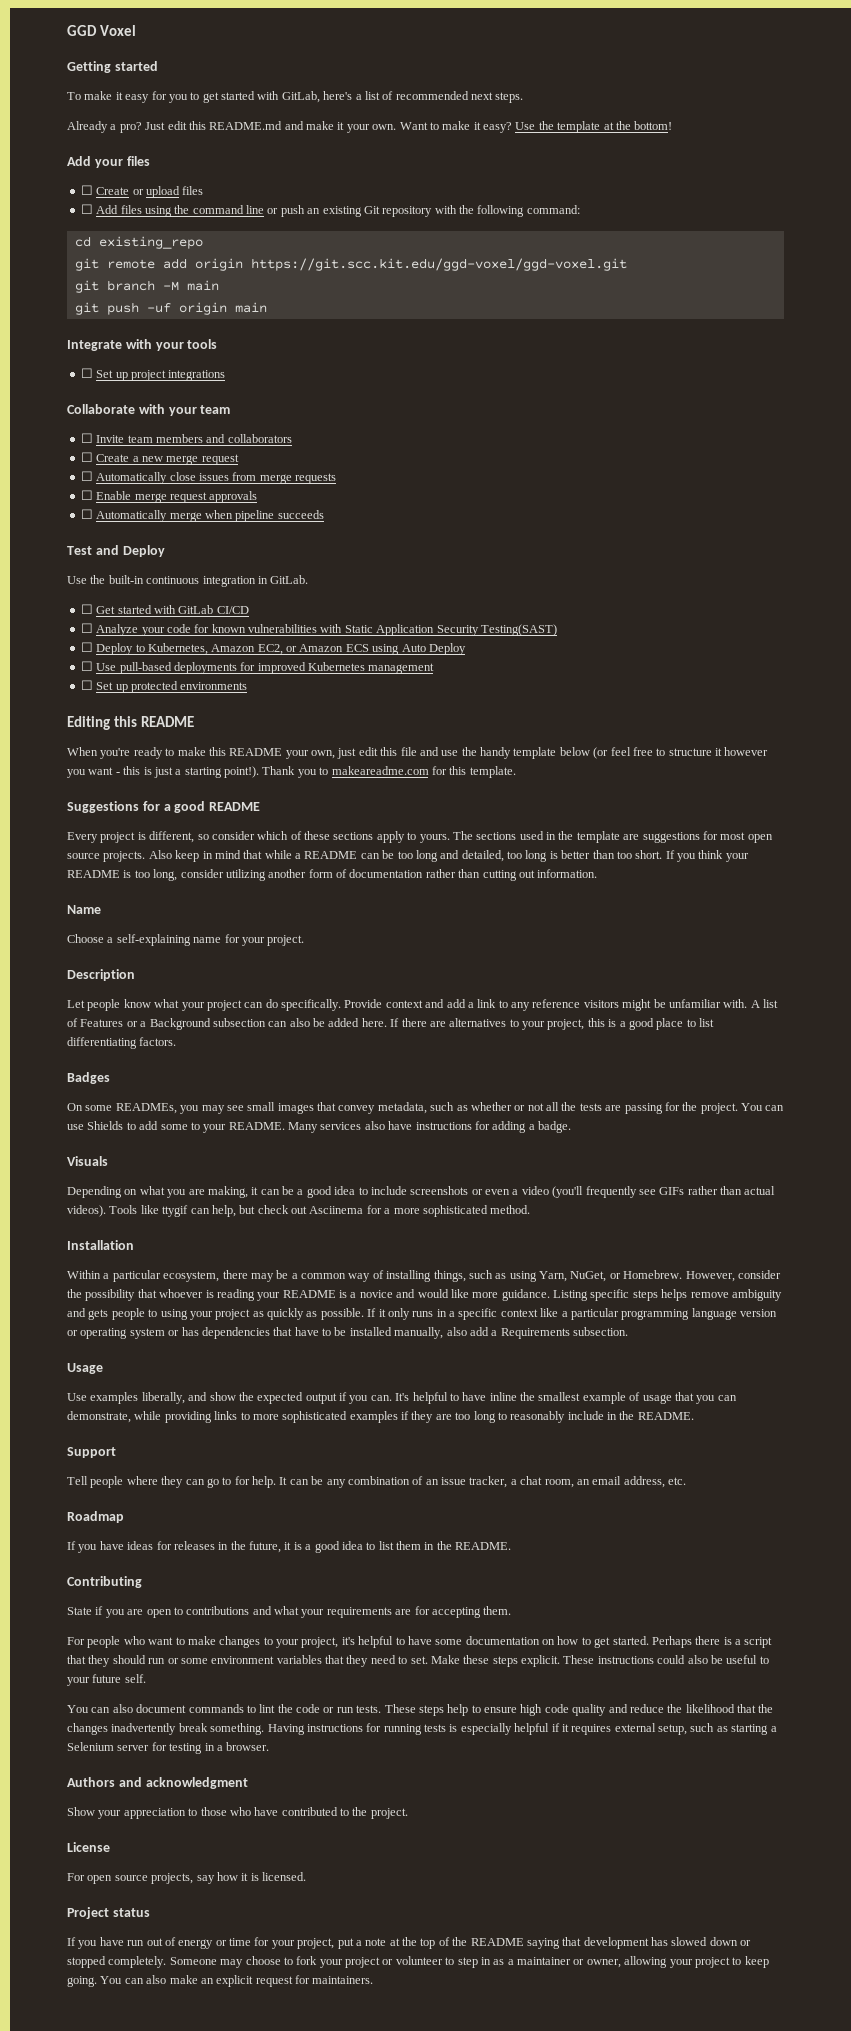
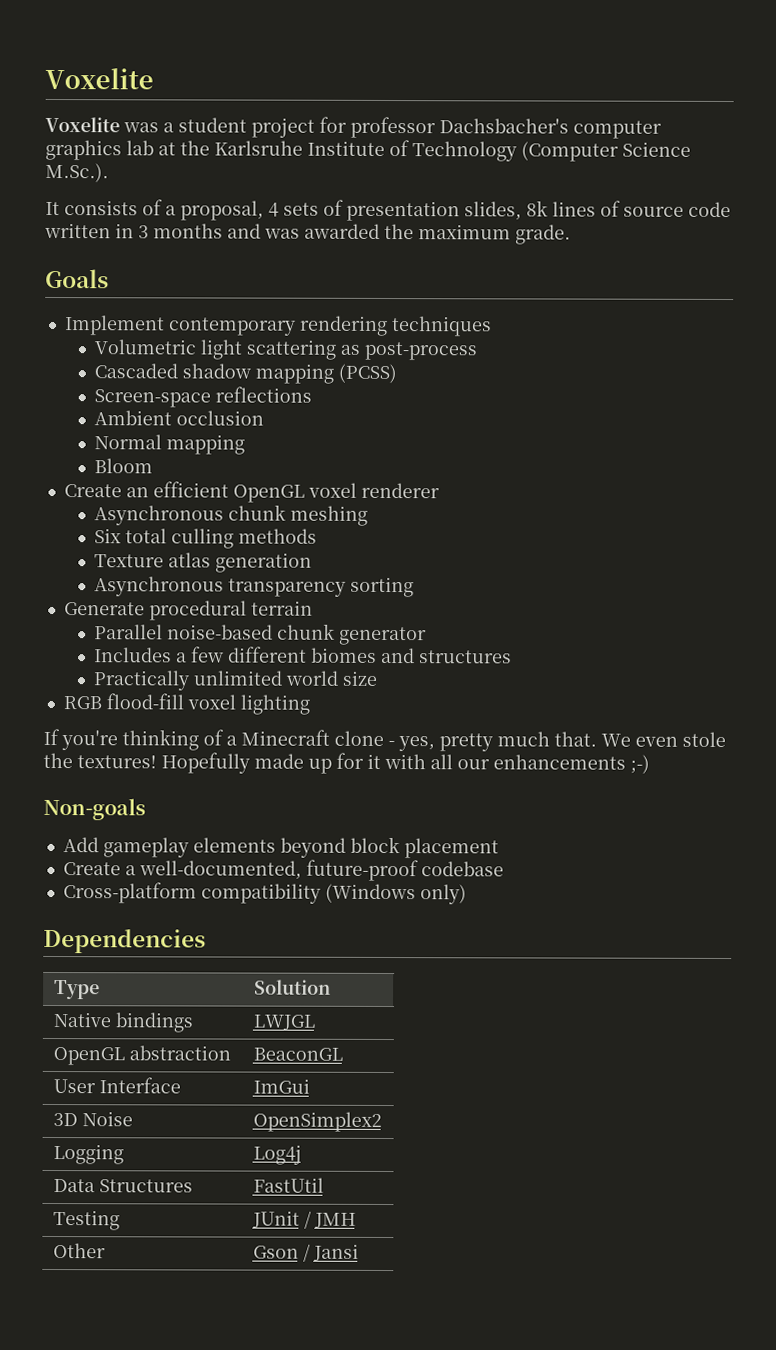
[67,25,136,36] [67,61,158,73] [67,91,524,103] [67,121,673,133] [67,156,150,168] [80,185,204,198] [80,204,580,217] [74,236,203,249] [74,258,627,271] [74,280,219,293] [74,302,267,315] [67,339,218,351] [80,368,226,381] [67,404,231,416] [80,433,292,443] [80,452,239,465] [80,471,336,484] [80,490,258,503] [80,509,324,522] [67,545,165,557] [67,575,309,587] [80,604,249,614] [80,623,557,636] [80,642,466,655] [80,661,435,674] [80,680,248,693] [67,716,194,730] [67,747,769,759] [67,766,516,778] [67,801,261,813] [67,831,773,843] [67,850,749,862] [67,869,598,881] [67,905,101,914] [67,934,305,946] [67,969,135,981] [67,999,778,1011] [67,1018,714,1030] [67,1037,177,1049] [67,1072,110,1084] [67,1102,785,1114] [67,1121,571,1133] [67,1156,108,1166] [67,1186,776,1198] [67,1205,531,1217] [67,1240,134,1250] [67,1270,781,1282] [67,1289,782,1301] [67,1308,777,1320] [67,1327,628,1339] [67,1363,103,1374] [67,1392,737,1404] [67,1411,694,1423] [67,1447,116,1458] [67,1476,686,1488] [67,1511,124,1523] [67,1541,512,1553] [67,1576,142,1588] [67,1606,512,1618] [67,1636,773,1648] [67,1655,769,1667] [67,1674,146,1686] [67,1704,774,1716] [67,1723,777,1735] [67,1742,270,1754] [67,1777,248,1789] [67,1807,408,1819] [67,1842,110,1852] [67,1872,306,1884] [67,1907,150,1919] [67,1937,752,1949] [67,1956,769,1968] [67,1975,374,1987] GGD Voxel // Getting started // To make it easy for you to get started with GitLab, here's a list of recommended next steps. // Already a pro? Just edit this README.md and make it your own. Want to make it easy? Use the template at the bottom! // Add your files // ☐ Create or upload files // ☐ Add files using the command line or push an existing Git repository with the following command: // cd existing_repo // git remote add origin https://git.scc.kit.edu/ggd-voxel/ggd-voxel.git // git branch -M main // git push -uf origin main // Integrate with your tools // ☐ Set up project integrations // Collaborate with your team // ☐ Invite team members and collaborators // ☐ Create a new merge request // ☐ Automatically close issues from merge requests // ☐ Enable merge request approvals // ☐ Automatically merge when pipeline succeeds // Test and Deploy // Use the built-in continuous integration in GitLab. // ☐ Get started with GitLab CI/CD // ☐ Analyze your code for known vulnerabilities with Static Application Security Testing(SAST) // ☐ Deploy to Kubernetes, Amazon EC2, or Amazon ECS using Auto Deploy // ☐ Use pull-based deployments for improved Kubernetes management // ☐ Set up protected environments // Editing this README // When you're ready to make this README your own, just edit this file and use the handy template below (or feel free to structure it however you want - this is just a starting point!). Thank you to makeareadme.com for this template. // Suggestions for a good README // Every project is different, so consider which of these sections apply to yours. The sections used in the template are suggestions for most open source projects. Also keep in mind that while a README can be too long and detailed, too long is better than too short. If you think your README is too long, consider utilizing another form of documentation rather than cutting out information. // Name // Choose a self-explaining name for your project. // Description // Let people know what your project can do specifically. Provide context and add a link to any reference visitors might be unfamiliar with. A list of Features or a Background subsection can also be added here. If there are alternatives to your project, this is a good place to list differentiating factors. // Badges // On some READMEs, you may see small images that convey metadata, such as whether or not all the tests are passing for the project. You can use Shields to add some to your README. Many services also have instructions for adding a badge. // Visuals // Depending on what you are making, it can be a good idea to include screenshots or even a video (you'll frequently see GIFs rather than actual videos). Tools like ttygif can help, but check out Asciinema for a more sophisticated method. // Installation // Within a particular ecosystem, there may be a common way of installing things, such as using Yarn, NuGet, or Homebrew. However, consider the possibility that whoever is reading your README is a novice and would like more guidance. Listing specific steps helps remove ambiguity and gets people to using your project as quickly as possible. If it only runs in a specific context like a particular programming language version or operating system or has dependencies that have to be installed manually, also add a Requirements subsection. // Usage // Use examples liberally, and show the expected output if you can. It's helpful to have inline the smallest example of usage that you can demonstrate, while providing links to more sophisticated examples if they are too long to reasonably include in the README. // Support // Tell people where they can go to for help. It can be any combination of an issue tracker, a chat room, an email address, etc. // Roadmap // If you have ideas for releases in the future, it is a good idea to list them in the README. // Contributing // State if you are open to contributions and what your requirements are for accepting them. // For people who want to make changes to your project, it's helpful to have some documentation on how to get started. Perhaps there is a script that they should run or some environment variables that they need to set. Make these steps explicit. These instructions could also be useful to your future self. // You can also document commands to lint the code or run tests. These steps help to ensure high code quality and reduce the likelihood that the changes inadvertently break something. Having instructions for running tests is especially helpful if it requires external setup, such as starting a Selenium server for testing in a browser. // Authors and acknowledgment // Show your appreciation to those who have contributed to the project. // License // For open source projects, say how it is licensed. // Project status // If you have run out of energy or time for your project, put a note at the top of the README saying that development has slowed down or stopped completely. Someone may choose to fork your project or volunteer to step in as a maintainer or owner, allowing your project to keep going. You can also make an explicit request for maintainers. -> [45,67,154,90] [45,116,662,139] [45,139,691,162] [45,162,109,183] [45,199,731,222] [44,222,571,245] [45,268,109,289] [64,315,492,337] [94,339,478,361] [94,363,398,384] [94,386,313,408] [94,410,265,426] [94,434,246,455] [94,458,154,474] [63,481,440,503] [94,504,369,526] [94,528,318,549] [94,552,313,573] [94,576,415,598] [63,600,313,621] [94,623,428,646] [94,646,513,664] [93,670,379,691] [62,693,310,715] [43,728,726,752] [43,752,650,774] [43,797,146,821] [62,836,499,859] [62,859,504,882] [62,882,467,905] [43,928,206,954] [53,980,100,1000] [253,979,331,995] [52,1012,193,1033] [252,1014,315,1031] [52,1045,231,1066] [252,1047,343,1061] [52,1077,181,1094] [252,1078,310,1094] [52,1111,133,1127] [252,1111,382,1132] [52,1144,124,1165] [252,1144,302,1165] [52,1179,193,1193] [252,1177,324,1193] [52,1210,120,1231] [251,1210,356,1229] [52,1243,106,1259] [252,1243,359,1262] Voxelite // Voxelite was a student project for professor Dachsbacher's computer graphics lab at the Karlsruhe Institute of Technology (Computer Science M.Sc.). // It consists of a proposal, 4 sets of presentation slides, 8k lines of source code written in 3 months and was awarded the maximum grade. // Goals // Implement contemporary rendering techniques // Volumetric light scattering as post-process // Cascaded shadow mapping (PCSS) // Screen-space reflections // Ambient occlusion // Normal mapping // Bloom // Create an efficient OpenGL voxel renderer // Asynchronous chunk meshing // Six total culling methods // Texture atlas generation // Asynchronous transparency sorting // Generate procedural terrain // Parallel noise-based chunk generator // Includes a few different biomes and structures // Practically unlimited world size // RGB flood-fill voxel lighting // If you're thinking of a Minecraft clone - yes, pretty much that. We even stole the textures! Hopefully made up for it with all our enhancements ;-) // Non-goals // Add gameplay elements beyond block placement // Create a well-documented, future-proof codebase // Cross-platform compatibility (Windows only) // Dependencies // Type | Solution // Native bindings | LWJGL // OpenGL abstraction | BeaconGL // User Interface | ImGui // 3D Noise | OpenSimplex2 // Logging | Log4j // Data Structures | FastUtil // Testing | JUnit / JMH // Other | Gson / Jansi

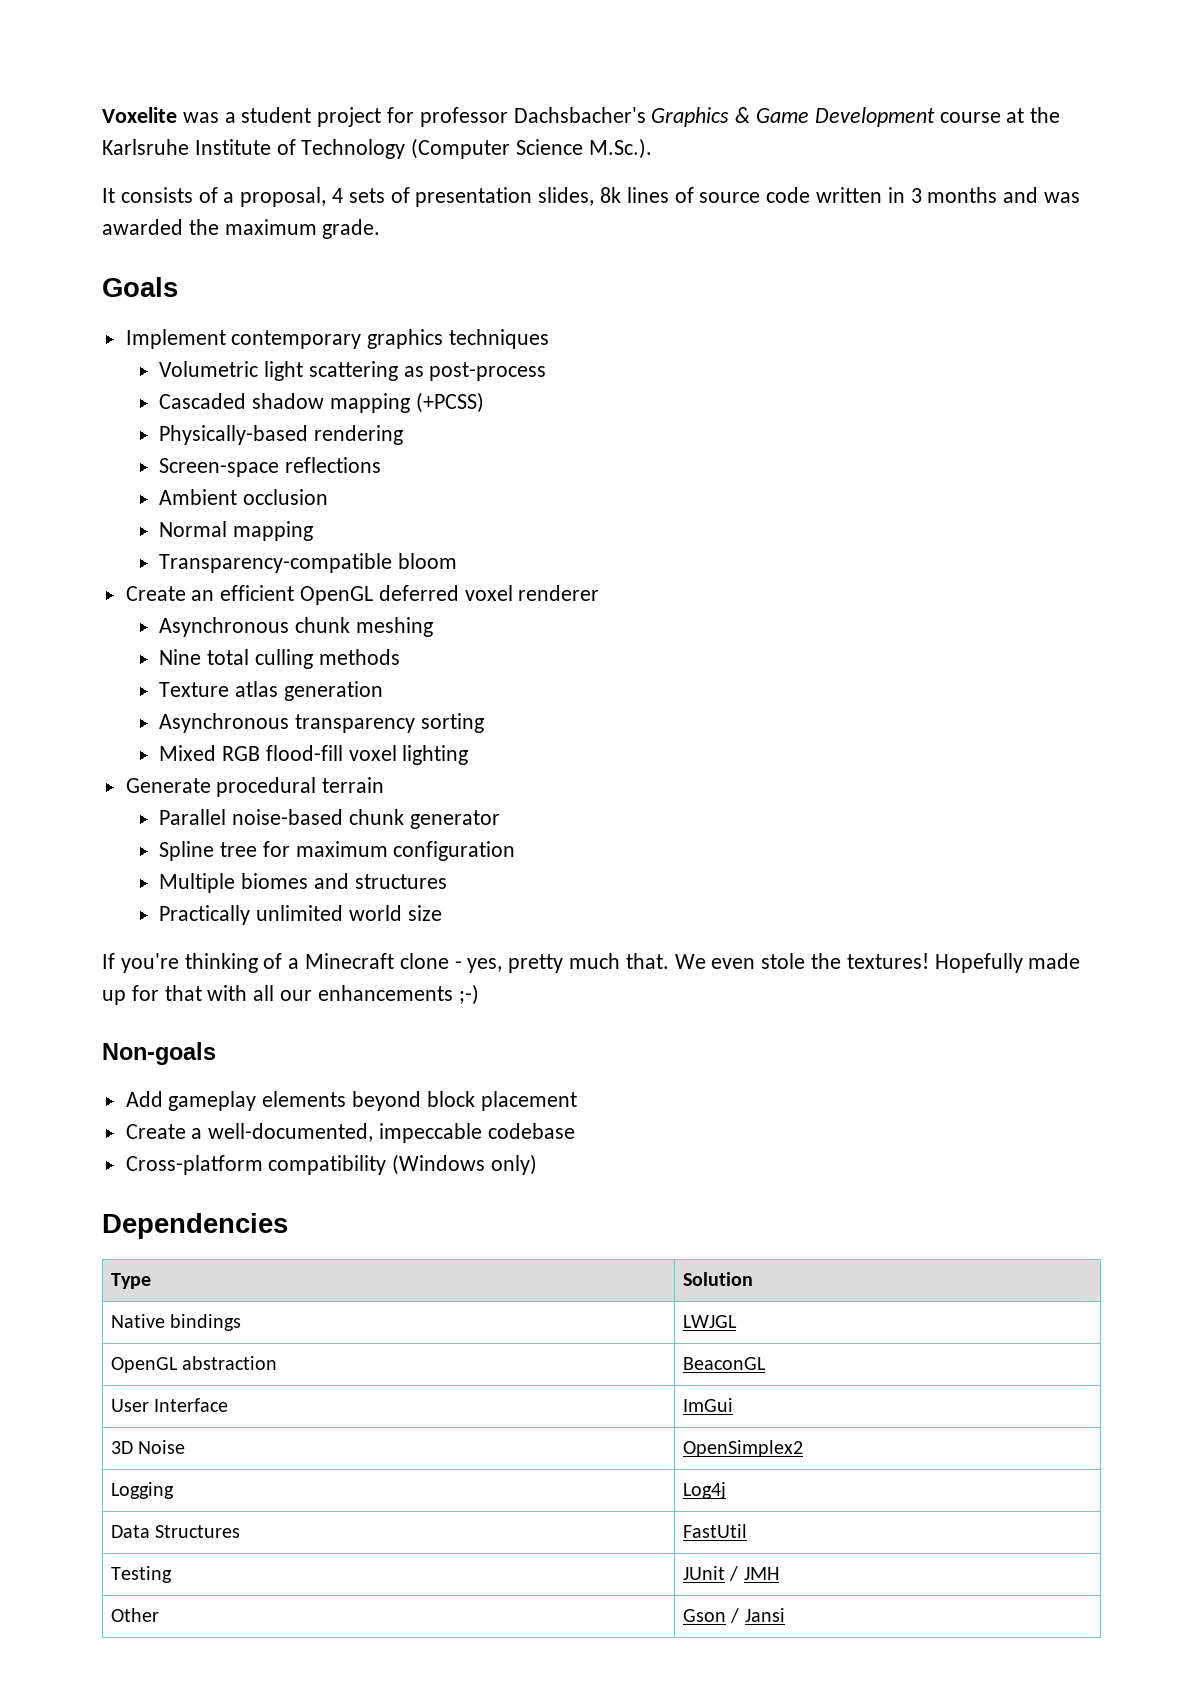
[45,67,154,90] [45,116,120,133] Voxelite // Voxelite -> [102,107,177,123] Voxelite
[573,120,662,139] [45,139,154,161] computer graphics lab -> [651,107,1001,127] Graphics & Game Development course
[299,315,388,336] rendering -> [367,329,444,349] graphics
[338,363,398,384] (PCSS) -> [415,392,484,413] [159,425,404,445] (+PCSS) // Physically-based rendering
[94,458,154,474] Bloom -> [159,553,458,573] Transparency-compatible bloom
(305, 493) none -> [378,585,459,601] deferred
[94,528,122,544] Six -> [159,649,202,665] Nine
(415, 587) none -> [159,745,469,765] // Mixed RGB flood-fill voxel lighting
[94,646,308,663] Includes a few different -> [159,841,516,861] [159,873,236,893] Spline tree for maximum configuration // Multiple
[62,693,310,715] // RGB flood-fill voxel lighting -> (442, 913) none
[367,753,381,769] it -> [164,985,202,1001] that
[305,859,419,882] future-proof -> [379,1123,483,1143] impeccable

